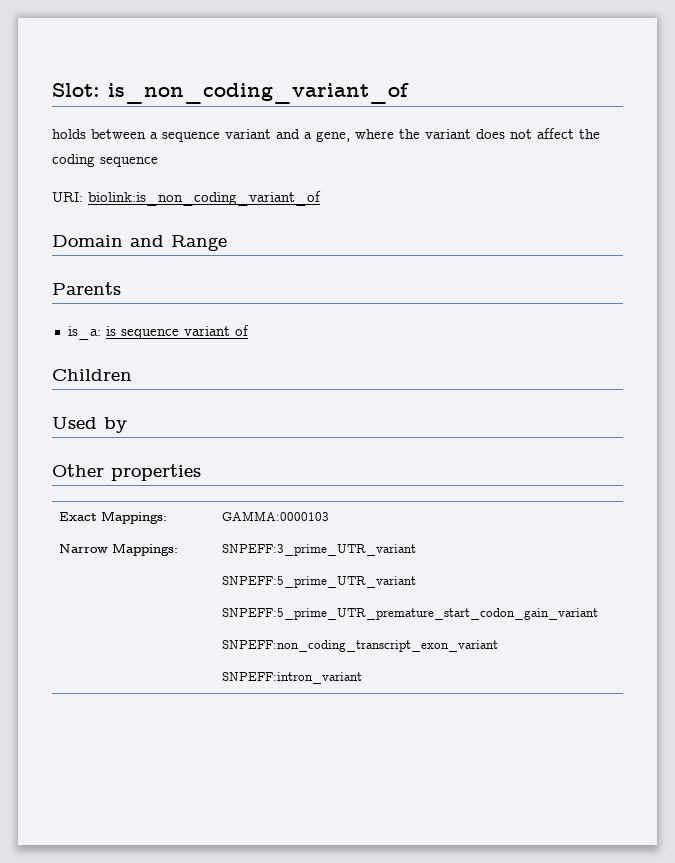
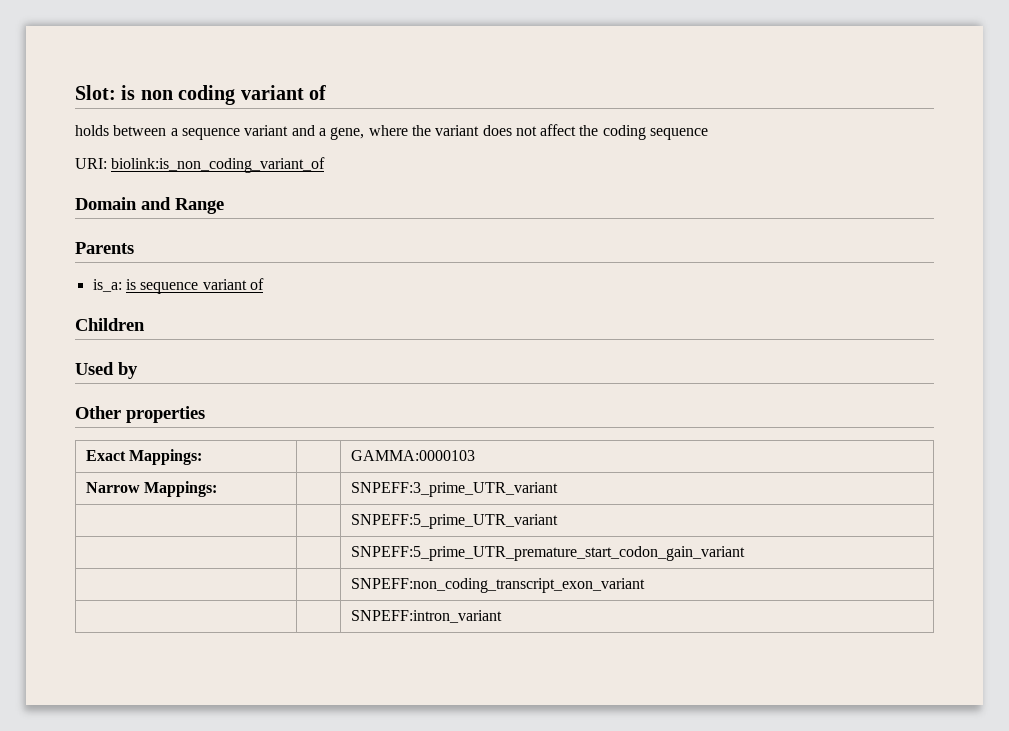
[108,83,409,104] is_non_coding_variant_of -> [121,85,326,105] is non coding variant of

